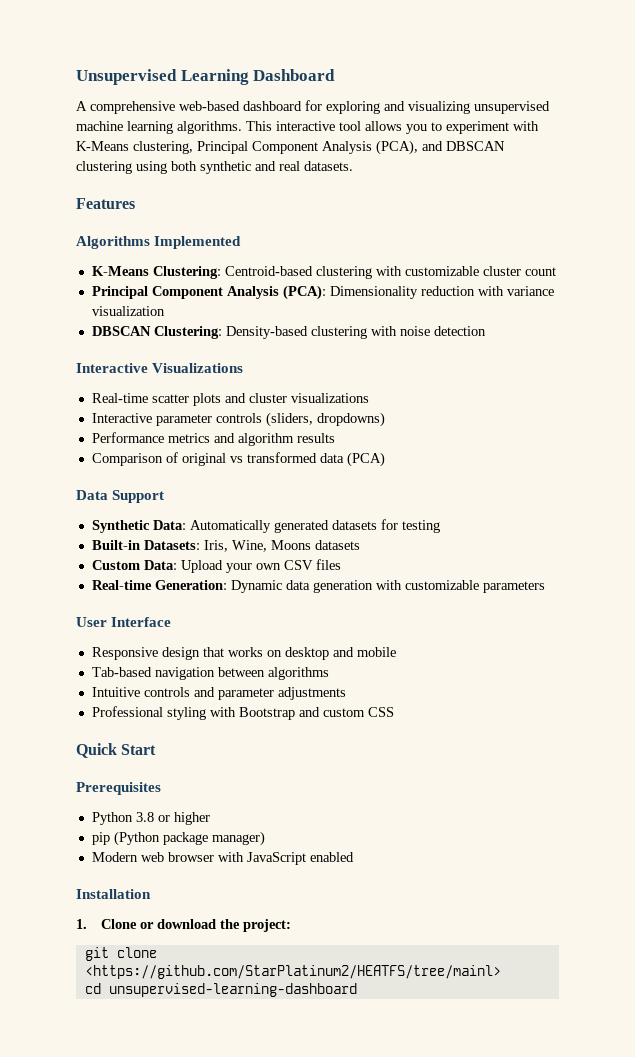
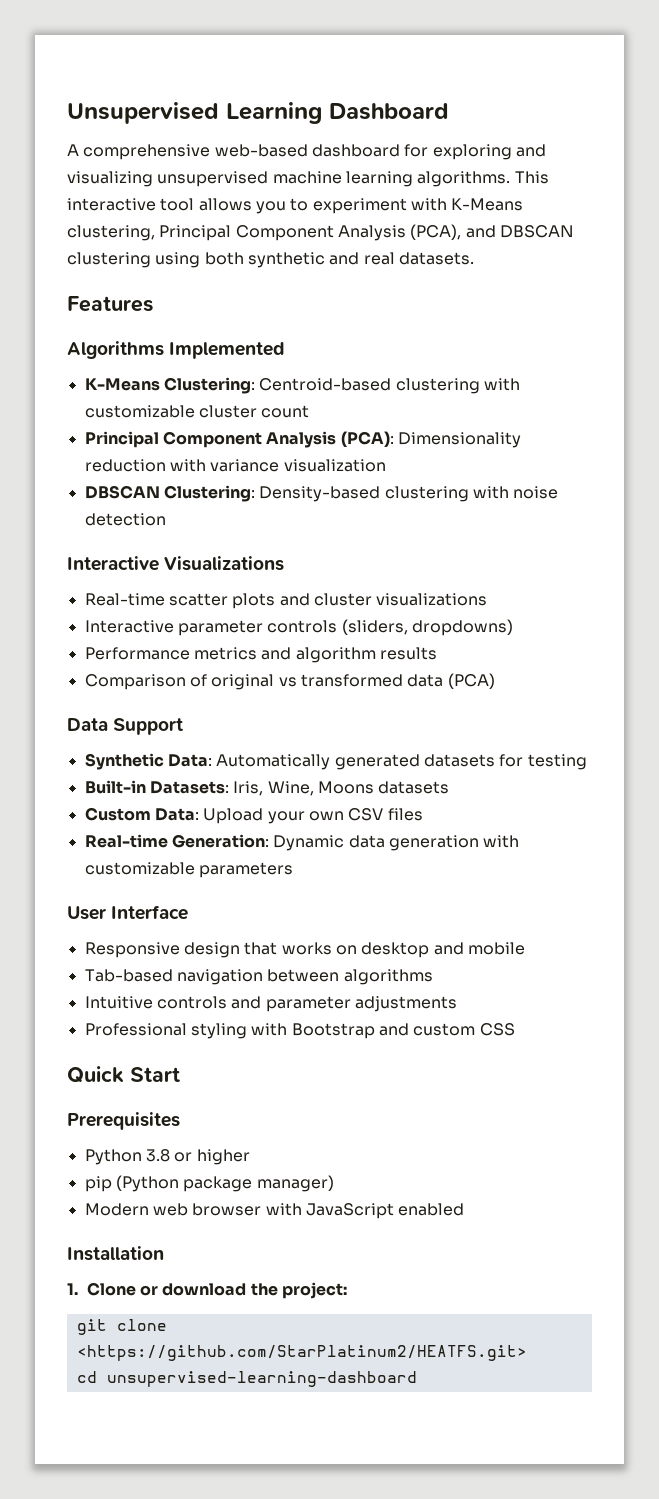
[84,965,501,979] <https://github.com/StarPlatinum2/HEATFS/tree/mainl> -> [76,1345,527,1361] <https://github.com/StarPlatinum2/HEATFS.git>

